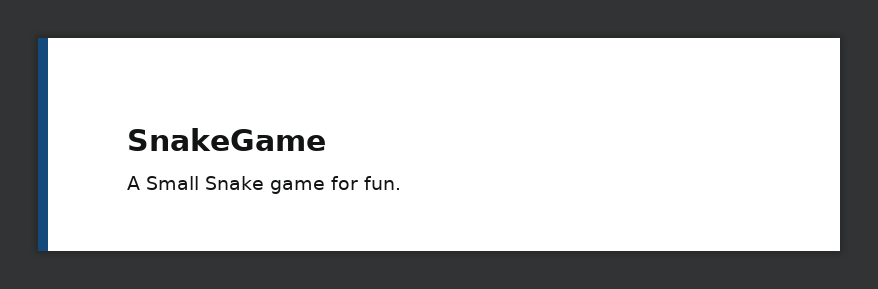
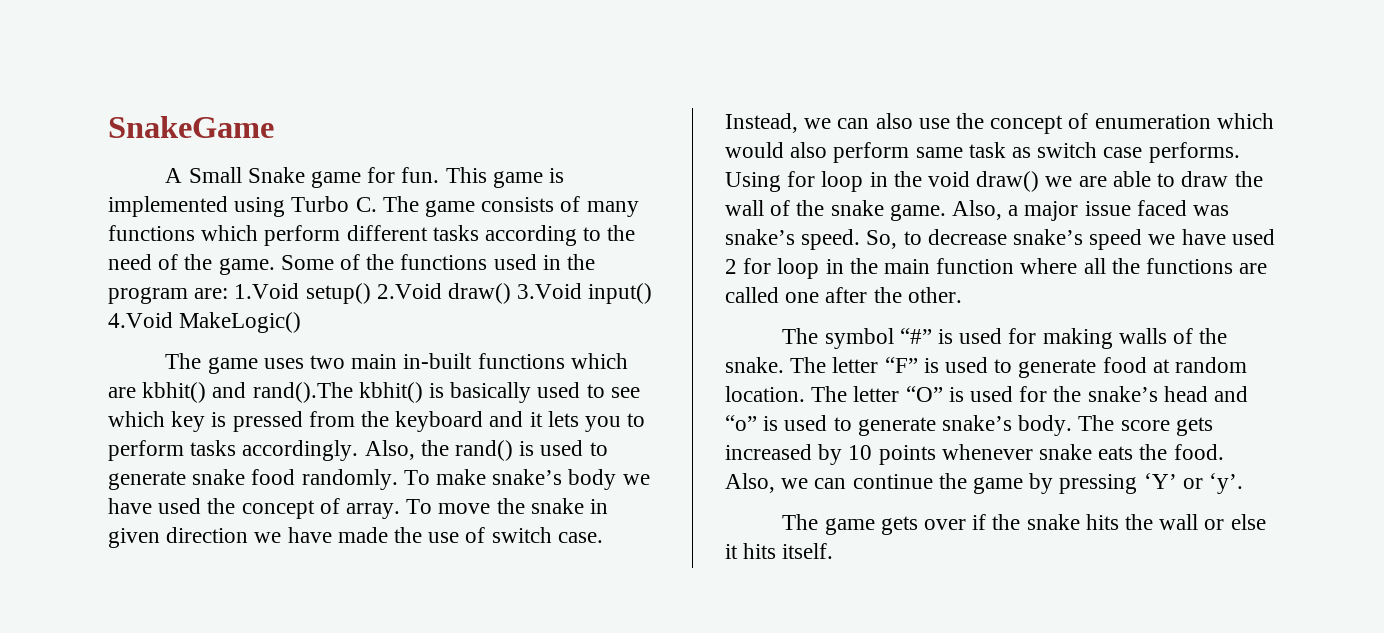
(401, 183) none -> [445,167,564,188] [108,196,639,217] [108,225,636,246] [108,254,596,275] [108,283,653,304] [108,312,302,333] [165,353,628,374] [108,382,640,403] [108,411,646,432] [108,440,608,461] [108,469,650,490] [108,498,609,519] [108,527,603,548] [725,113,1274,134] [725,142,1240,163] [725,171,1263,192] [725,200,1230,221] [725,229,1275,250] [725,258,1268,279] [725,287,962,303] [782,328,1228,349] [725,357,1248,378] [725,386,1249,402] [725,415,1213,436] [725,444,1224,465] [725,473,1244,494] [782,514,1266,535] [725,543,834,559] This game is implemented using Turbo C. The game consists of many functions which perform different tasks according to the need of the game. Some of the functions used in the program are: 1.Void setup() 2.Void draw() 3.Void input() 4.Void MakeLogic() // The game uses two main in-built functions which are kbhit() and rand().The kbhit() is basically used to see which key is pressed from the keyboard and it lets you to perform tasks accordingly. Also, the rand() is used to generate snake food randomly. To make snake’s body we have used the concept of array. To move the snake in given direction we have made the use of switch case. Instead, we can also use the concept of enumeration which would also perform same task as switch case performs. Using for loop in the void draw() we are able to draw the wall of the snake game. Also, a major issue faced was snake’s speed. So, to decrease snake’s speed we have used 2 for loop in the main function where all the functions are called one after the other. // The symbol “#” is used for making walls of the snake. The letter “F” is used to generate food at random location. The letter “O” is used for the snake’s head and “o” is used to generate snake’s body. The score gets increased by 10 points whenever snake eats the food. Also, we can continue the game by pressing ‘Y’ or ‘y’. // The game gets over if the snake hits the wall or else it hits itself.

